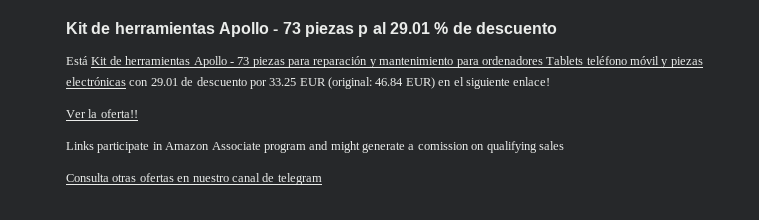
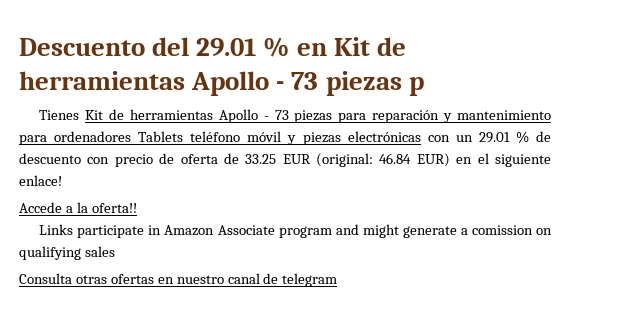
(66, 28) none -> [19,37,327,57] Descuento del 29.01 % en
[372,22,557,34] [66,56,88,65] al 29.01 % de descuento // Está -> [39,110,80,120] // Tienes
[150,77,267,89] 29.01 de descuento por -> [455,131,551,143] [19,153,239,167] un 29.01 % de descuento con precio de oferta de
[66,110,86,118] Ver -> [19,202,73,213] Accede a

